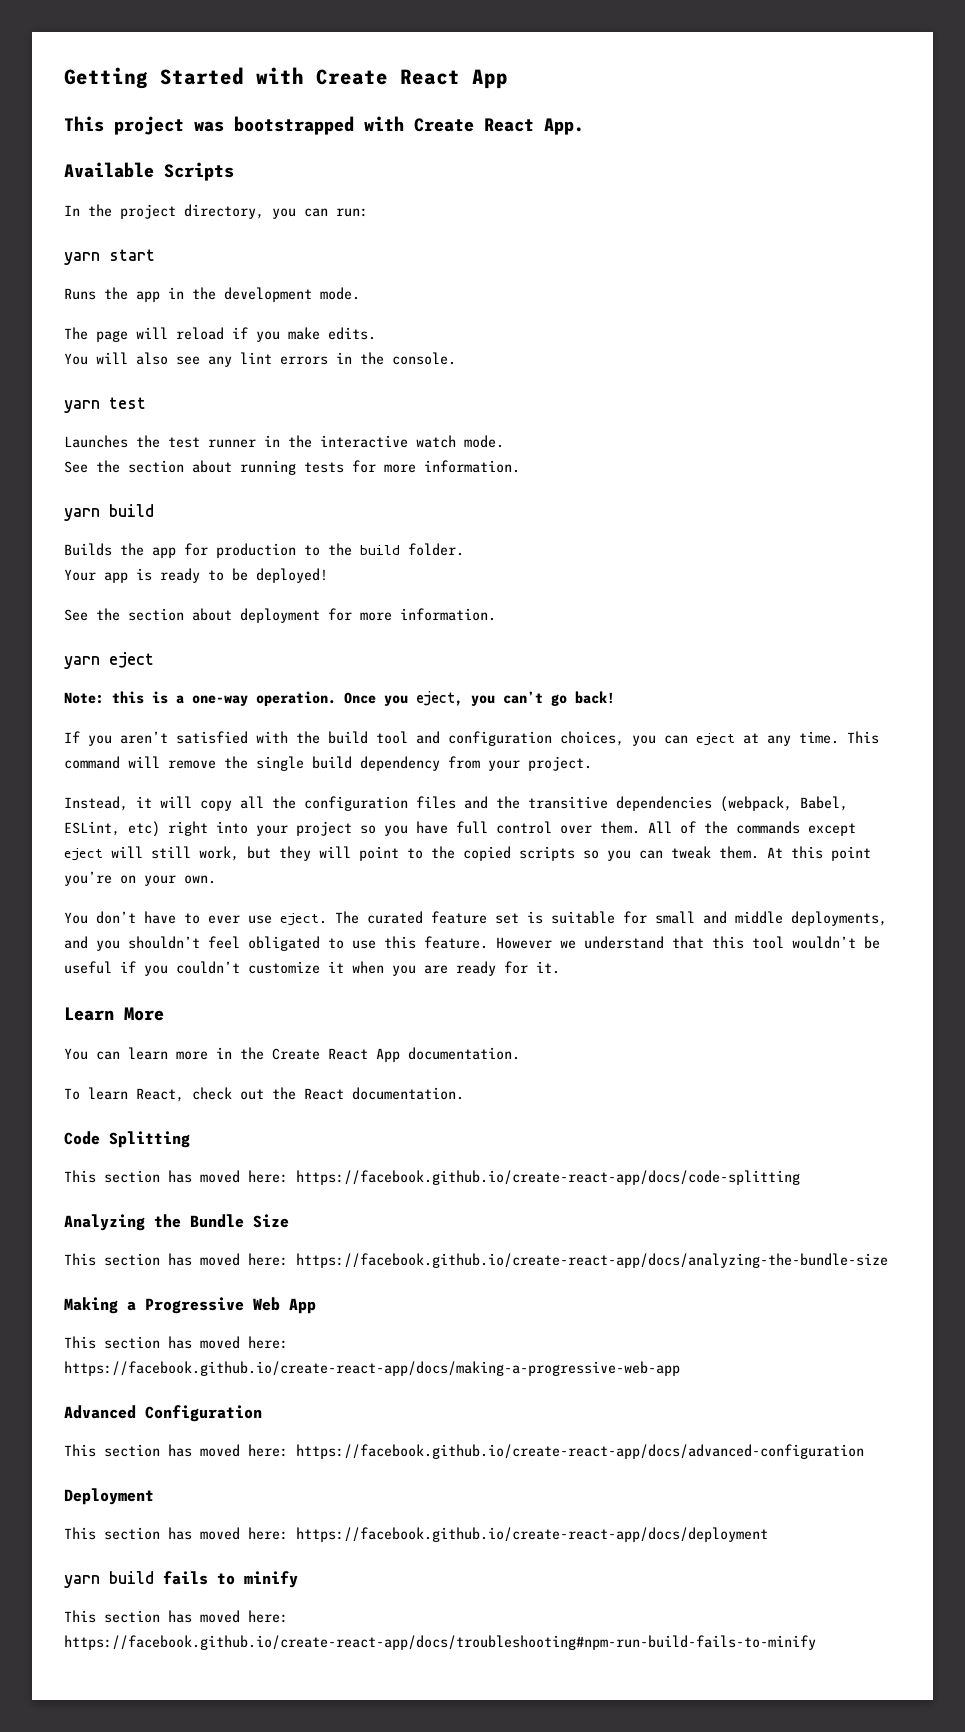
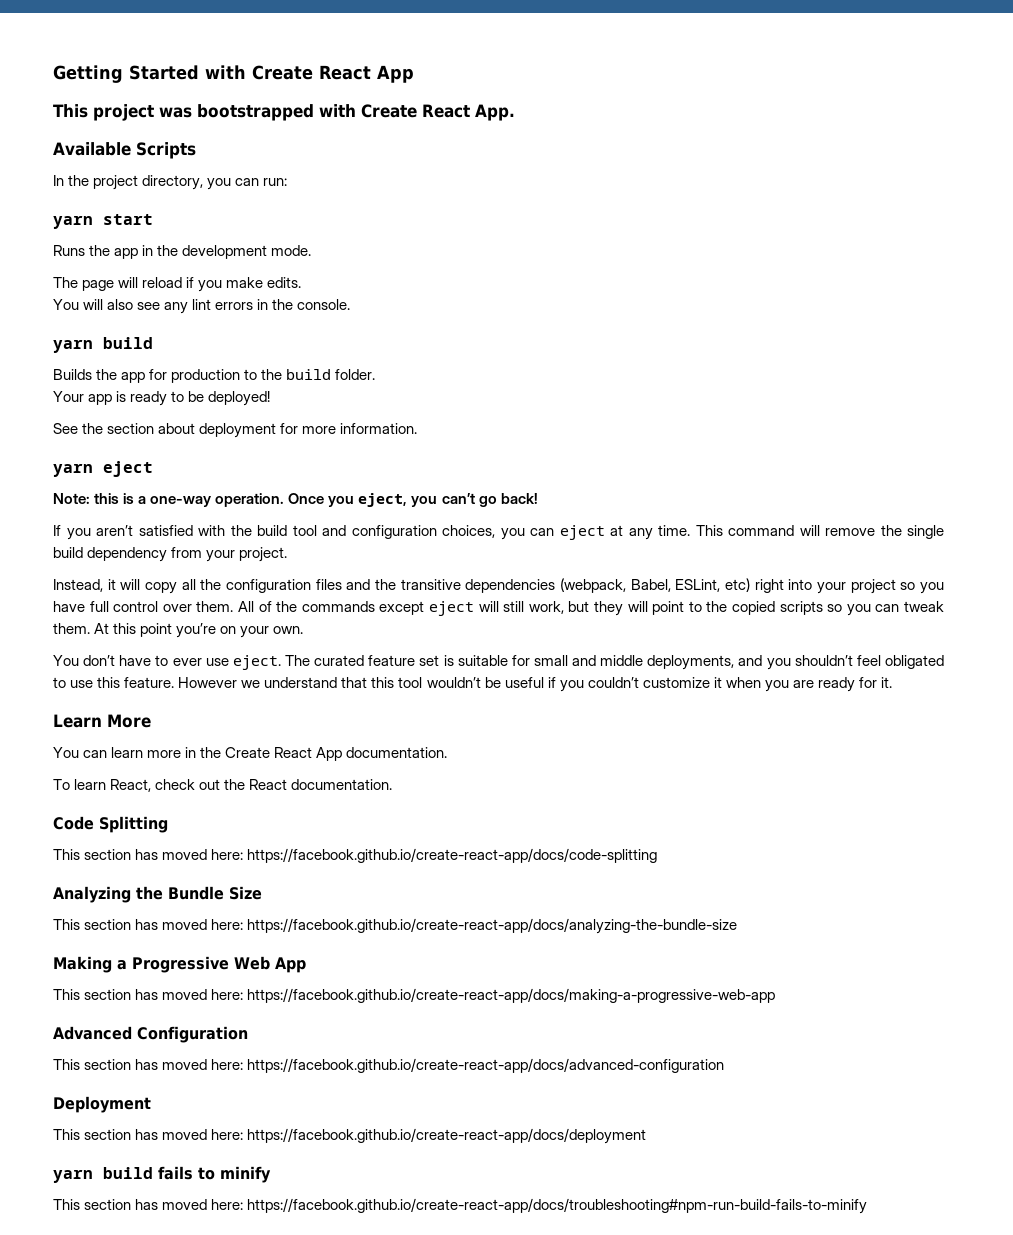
[64,397,146,413] [64,435,504,448] [64,460,520,475] // yarn test // Launches the test runner in the interactive watch mode. // See the section about running tests for more information. -> (351, 304) none

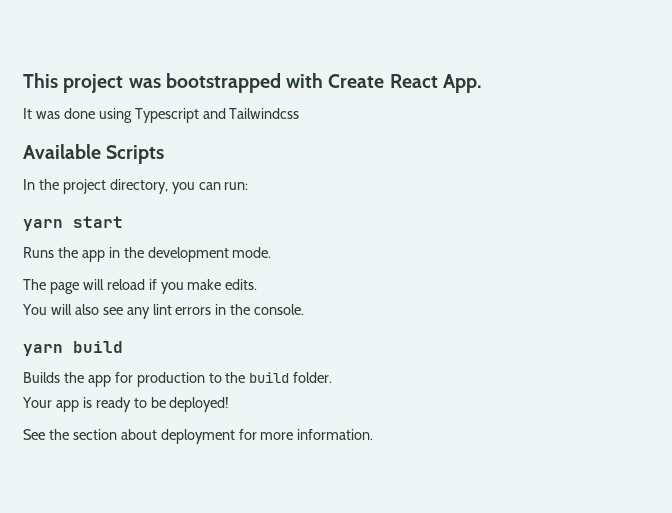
[53,65,414,83] Getting Started with Create React App // -> (23, 80) none
(515, 112) none -> [23,108,300,123] // It was done using Typescript and Tailwindcss
[53,461,153,477] [53,493,538,507] [53,525,944,540] [53,547,288,562] [53,578,944,594] [53,601,945,616] [53,623,304,638] [53,655,944,670] [53,677,893,692] [53,714,151,728] [53,747,448,761] [53,779,393,792] [53,816,168,833] [53,848,658,863] [53,886,262,903] [53,918,738,934] [53,956,306,973] [53,988,776,1003] [53,1026,248,1043] [53,1058,725,1073] [53,1096,151,1113] [53,1128,647,1144] [53,1166,271,1183] [53,1198,868,1214] // yarn eject // Note: this is a one-way operation. Once you eject, you can’t go back! // If you aren’t satisfied with the build tool and configuration choices, you can eject at any time. This command will remove the single build dependency from your project. // Instead, it will copy all the configuration files and the transitive dependencies (webpack, Babel, ESLint, etc) right into your project so you have full control over them. All of the commands except eject will still work, but they will point to the copied scripts so you can tweak them. At this point you’re on your own. // You don’t have to ever use eject. The curated feature set is suitable for small and middle deployments, and you shouldn’t feel obligated to use this feature. However we understand that this tool wouldn’t be useful if you couldn’t customize it when you are ready for it. // Learn More // You can learn more in the Create React App documentation. // To learn React, check out the React documentation. // Code Splitting // This section has moved here: https://facebook.github.io/create-react-app/docs/code-splitting // Analyzing the Bundle Size // This section has moved here: https://facebook.github.io/create-react-app/docs/analyzing-the-bundle-size // Making a Progressive Web App // This section has moved here: https://facebook.github.io/create-react-app/docs/making-a-progressive-web-app // Advanced Configuration // This section has moved here: https://facebook.github.io/create-react-app/docs/advanced-configuration // Deployment // This section has moved here: https://facebook.github.io/create-react-app/docs/deployment // yarn build fails to minify // This section has moved here: https://facebook.github.io/create-react-app/docs/troubleshooting#npm-run-build-fails-to-minify -> (374, 434) none

